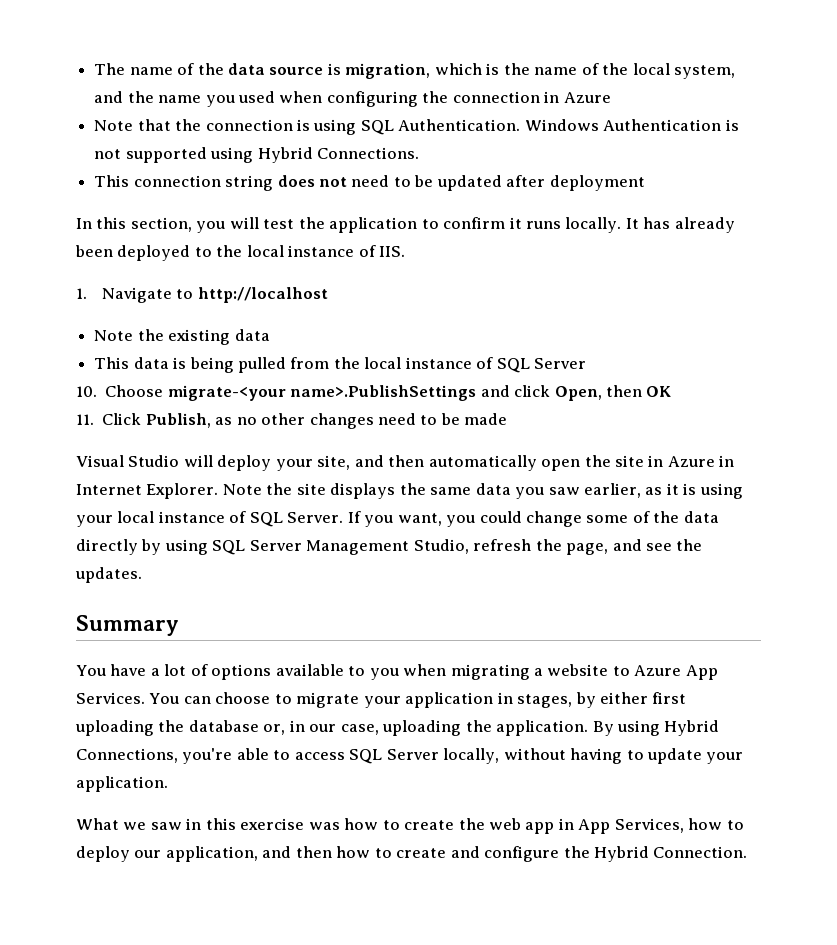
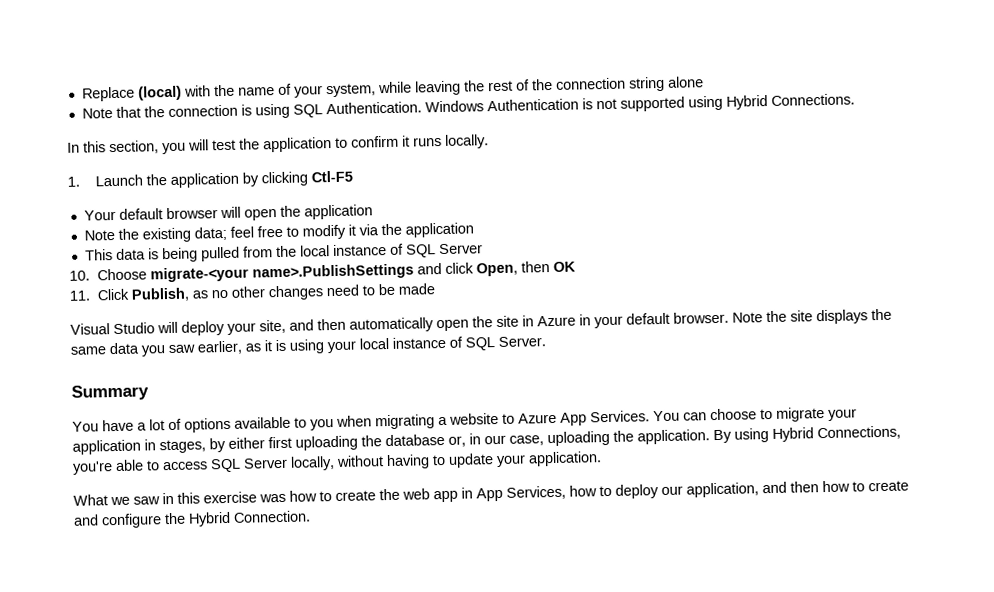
[94,63,735,79] [94,91,611,107] The name of the data source is migration, which is the name of the local system, and the name you used when configuring the connection in Azure -> [81,76,704,102] Replace (local) with the name of your system, while leaving the rest of the connection string alone
[94,175,645,191] // This connection string does not need to be updated after deployment -> (855, 99) none
[625,217,735,233] [75,245,406,261] [76,287,328,303] [94,329,270,345] It has already been deployed to the local instance of IIS. // 1. Navigate to http://localhost // Note the existing data -> [67,170,354,188] [83,204,373,221] [83,222,474,243] // 1. Launch the application by clicking Ctl-F5 // Your default browser will open the application // Note the existing data; feel free to modify it via the application
[76,483,219,499] Internet Explorer. -> [594,311,729,329] your default browser.
[347,511,719,527] [76,539,703,555] [75,567,142,583] If you want, you could change some of the data directly by using SQL Server Management Studio, refresh the page, and see the updates. -> (546, 341) none

